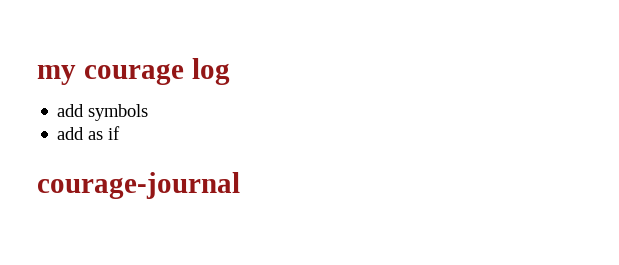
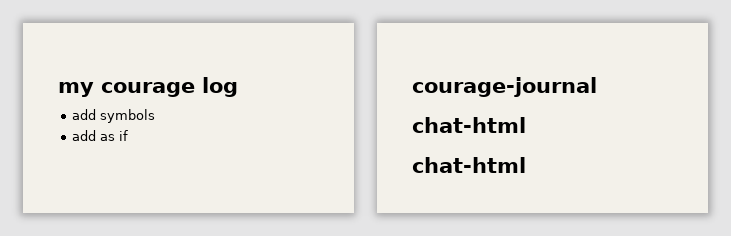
(240, 185) none -> [412,117,526,133] [412,157,526,173] // chat-html // chat-html

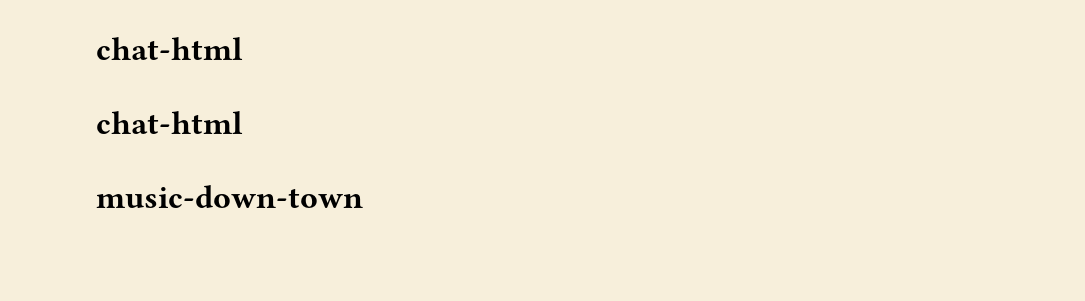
[58,77,238,97] [72,109,156,123] [72,130,129,141] [412,77,597,97] [412,117,526,133] [412,157,526,173] my courage log // add symbols // add as if // courage-journal // chat-html // chat-html -> [96,37,243,60] [96,111,243,134] [96,185,363,208] chat-html // chat-html // music-down-town

